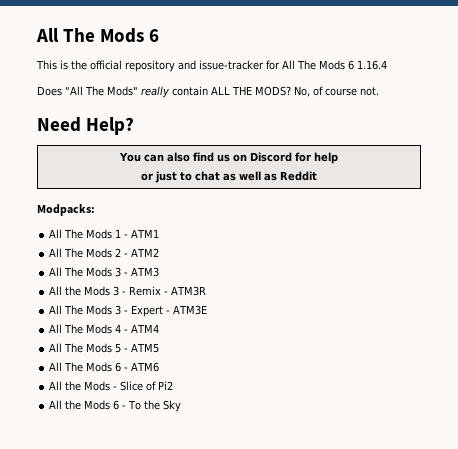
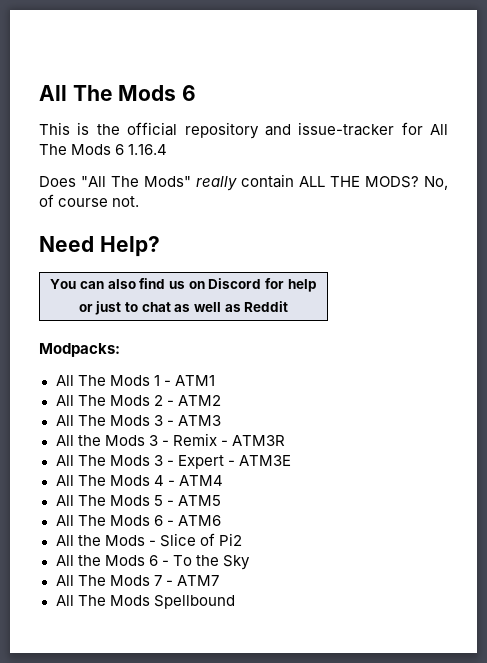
(182, 406) none -> [55,575,219,586] [55,595,235,609] // All The Mods 7 - ATM7 // All The Mods Spellbound

